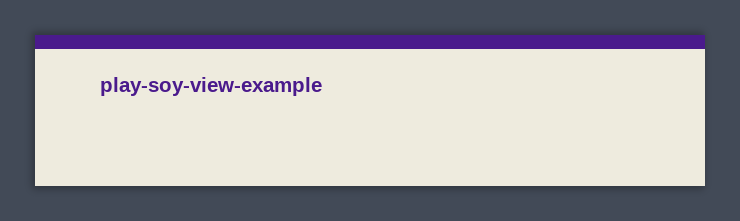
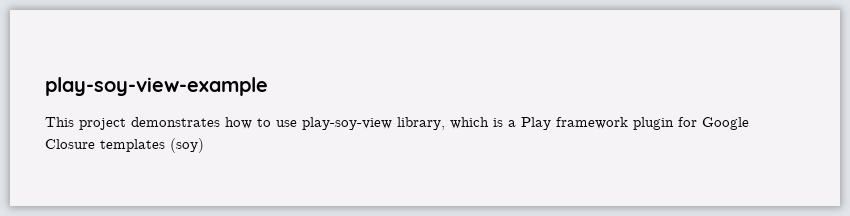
(322, 86) none -> [45,117,749,130] [45,138,204,153] // This project demonstrates how to use play-soy-view library, which is a Play framework plugin for Google Closure templates (soy)

